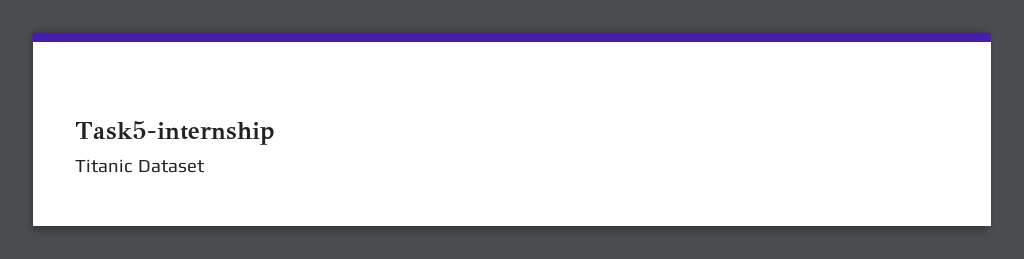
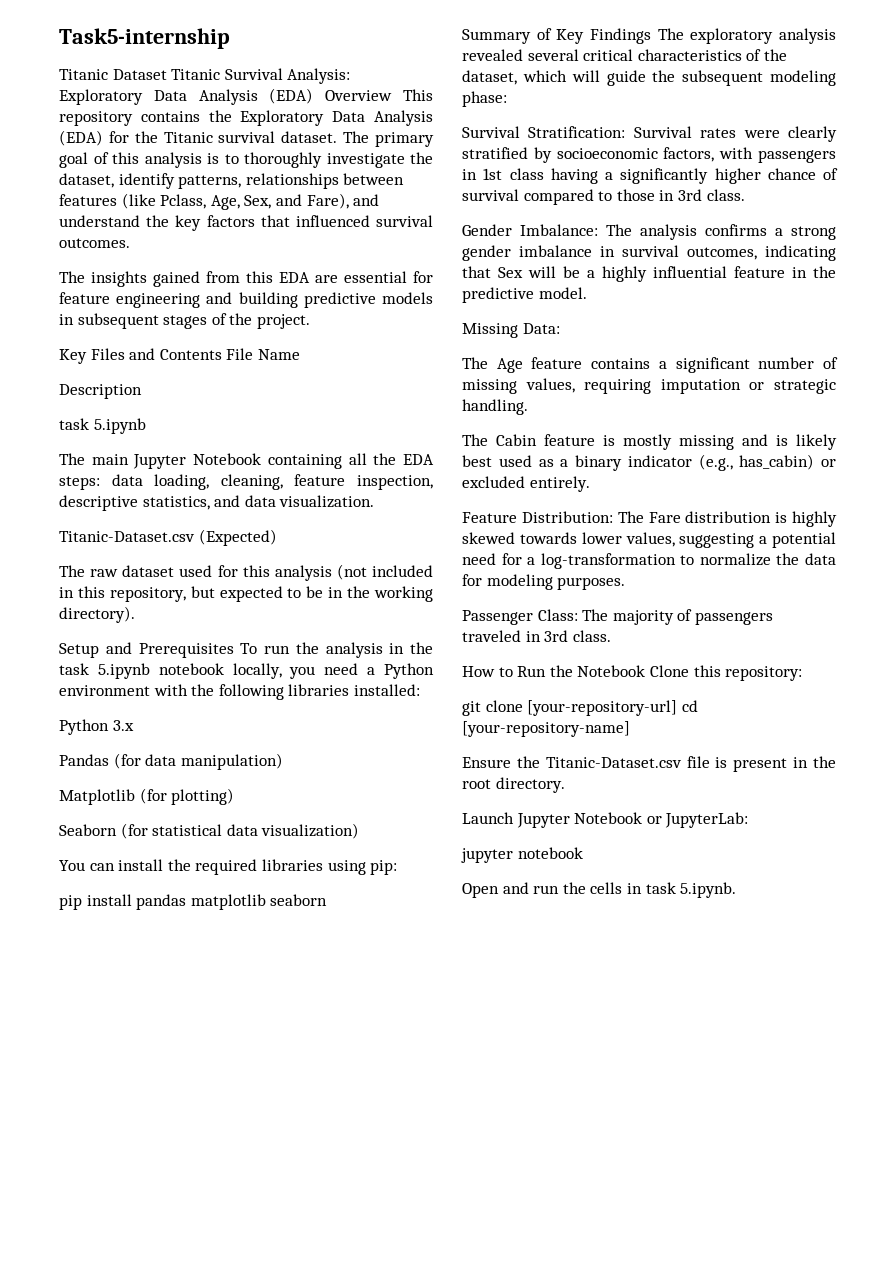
(205, 166) none -> [171,68,351,84] [59,88,433,105] [59,110,434,126] [59,130,434,147] [59,152,433,168] [59,173,405,189] [59,193,380,210] [59,215,433,231] [59,238,130,248] [59,271,433,287] [59,292,433,308] [59,313,310,329] [59,348,300,364] [59,384,142,399] [59,418,146,434] [59,453,435,469] [59,474,433,490] [59,495,375,511] [59,529,277,546] [59,564,433,581] [59,586,434,602] [59,606,135,623] [59,642,433,658] [59,663,434,679] [59,684,420,700] [59,719,134,735] [59,753,283,770] [59,788,235,805] [59,823,360,839] [59,859,398,875] [59,894,328,910] [462,28,836,44] [462,49,787,61] [462,70,836,86] [462,91,507,107] [462,126,837,142] [462,147,836,163] [462,168,838,184] [462,189,745,205] [462,224,836,240] [462,245,836,261] [462,266,836,282] [462,287,587,303] [462,323,560,338] [462,357,838,373] [462,378,836,394] [462,399,528,415] [462,434,837,450] [462,454,836,471] [462,476,590,492] [462,511,837,527] [462,532,836,548] [462,553,836,569] [462,574,626,590] [462,609,773,625] [462,630,611,642] [462,665,803,681] [462,700,698,716] [462,721,630,737] [462,756,836,772] [462,777,565,793] [462,812,749,828] [461,847,583,863] [462,882,737,898] Titanic Survival Analysis: Exploratory Data Analysis (EDA) Overview This repository contains the Exploratory Data Analysis (EDA) for the Titanic survival dataset. The primary goal of this analysis is to thoroughly investigate the dataset, identify patterns, relationships between features (like Pclass, Age, Sex, and Fare), and understand the key factors that influenced survival outcomes. // The insights gained from this EDA are essential for feature engineering and building predictive models in subsequent stages of the project. // Key Files and Contents File Name // Description // task 5.ipynb // The main Jupyter Notebook containing all the EDA steps: data loading, cleaning, feature inspection, descriptive statistics, and data visualization. // Titanic-Dataset.csv (Expected) // The raw dataset used for this analysis (not included in this repository, but expected to be in the working directory). // Setup and Prerequisites To run the analysis in the task 5.ipynb notebook locally, you need a Python environment with the following libraries installed: // Python 3.x // Pandas (for data manipulation) // Matplotlib (for plotting) // Seaborn (for statistical data visualization) // You can install the required libraries using pip: // pip install pandas matplotlib seaborn // Summary of Key Findings The exploratory analysis revealed several critical characteristics of the dataset, which will guide the subsequent modeling phase: // Survival Stratification: Survival rates were clearly stratified by socioeconomic factors, with passengers in 1st class having a significantly higher chance of survival compared to those in 3rd class. // Gender Imbalance: The analysis confirms a strong gender imbalance in survival outcomes, indicating that Sex will be a highly influential feature in the predictive model. // Missing Data: // The Age feature contains a significant number of missing values, requiring imputation or strategic handling. // The Cabin feature is mostly missing and is likely best used as a binary indicator (e.g., has_cabin) or excluded entirely. // Feature Distribution: The Fare distribution is highly skewed towards lower values, suggesting a potential need for a log-transformation to normalize the data for modeling purposes. // Passenger Class: The majority of passengers traveled in 3rd class. // How to Run the Notebook Clone this repository: // git clone [your-repository-url] cd [your-repository-name] // Ensure the Titanic-Dataset.csv file is present in the root directory. // Launch Jupyter Notebook or JupyterLab: // jupyter notebook // Open and run the cells in task 5.ipynb.

